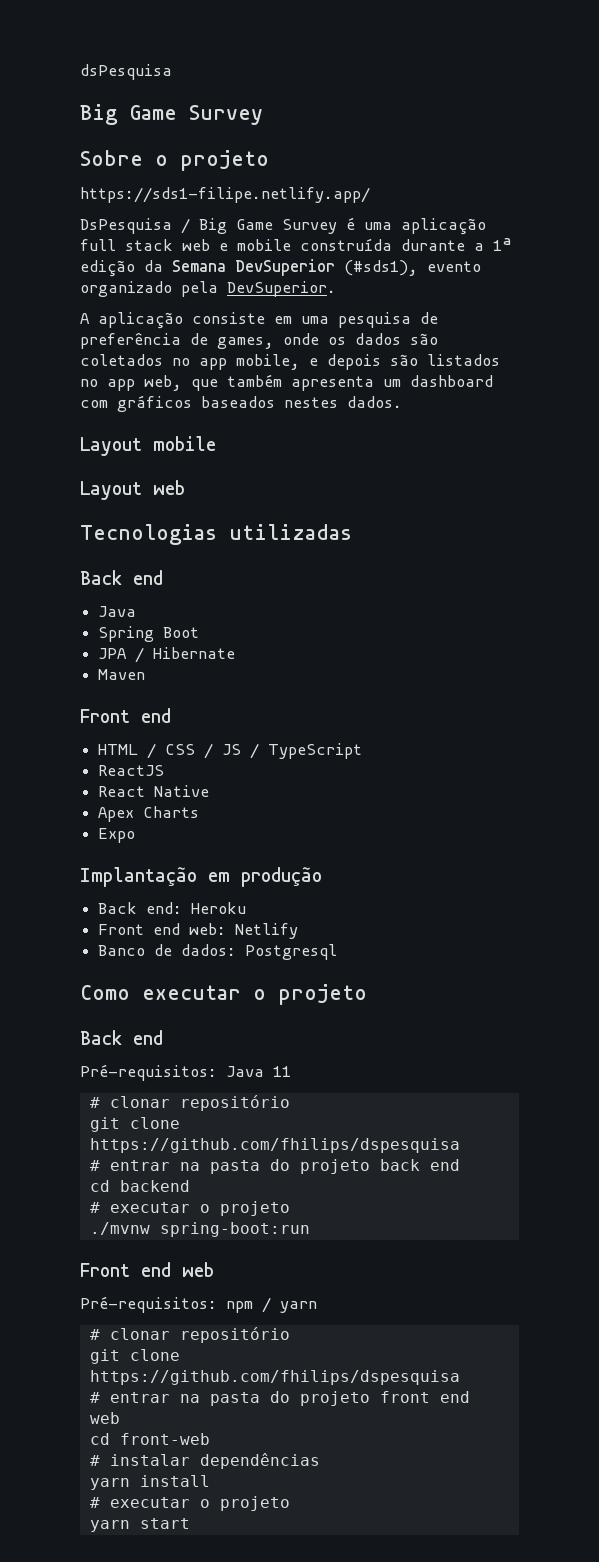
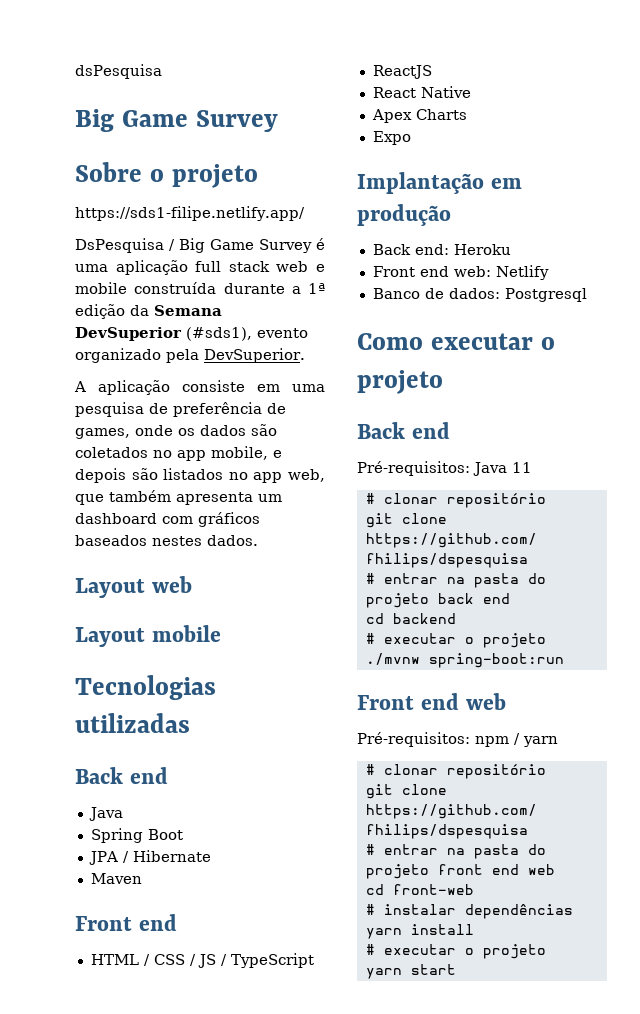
[153,436,216,451] [80,480,185,500] mobile // Layout web -> [151,576,192,593] [75,625,221,647] web // Layout mobile

